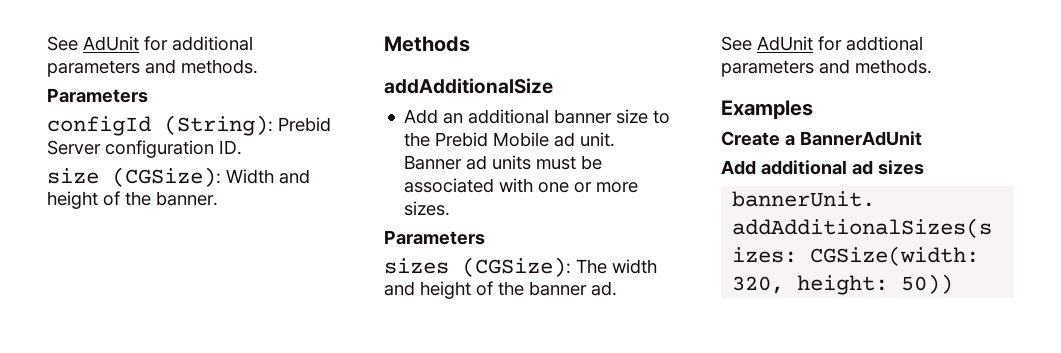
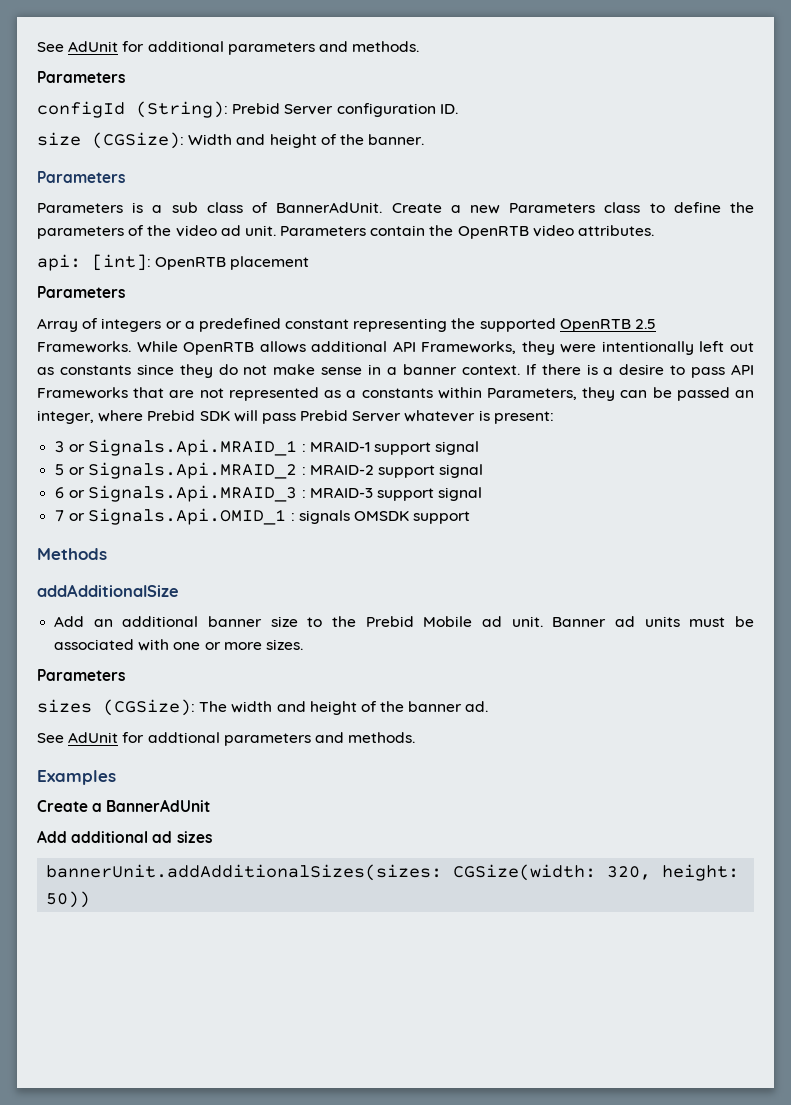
(218, 198) none -> [37,171,125,183] [37,202,754,214] [37,225,655,239] [37,254,310,271] [37,286,125,298] [37,318,657,332] [37,341,754,355] [37,364,755,378] [37,387,754,401] [37,410,554,424] [54,439,480,456] [54,462,484,479] [54,485,483,502] [54,508,471,525] // Parameters // Parameters is a sub class of BannerAdUnit. Create a new Parameters class to define the parameters of the video ad unit. Parameters contain the OpenRTB video attributes. // api: [int]: OpenRTB placement // Parameters // Array of integers or a predefined constant representing the supported OpenRTB 2.5 Frameworks. While OpenRTB allows additional API Frameworks, they were intentionally left out as constants since they do not make sense in a banner context. If there is a desire to pass API Frameworks that are not represented as a constants within Parameters, they can be passed an integer, where Prebid SDK will pass Prebid Server whatever is present: // 3 or Signals.Api.MRAID_1 : MRAID-1 support signal // 5 or Signals.Api.MRAID_2 : MRAID-2 support signal // 6 or Signals.Api.MRAID_3 : MRAID-3 support signal // 7 or Signals.Api.OMID_1 : signals OMSDK support

